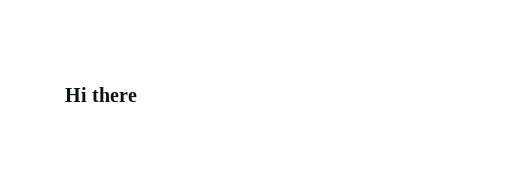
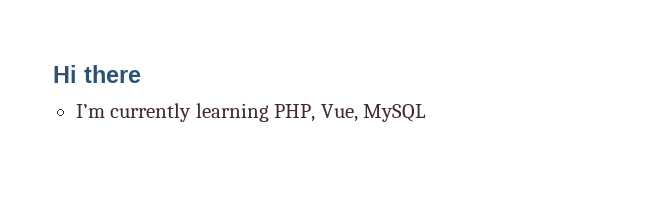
(138, 94) none -> [75,103,427,122] // I’m currently learning PHP, Vue, MySQL

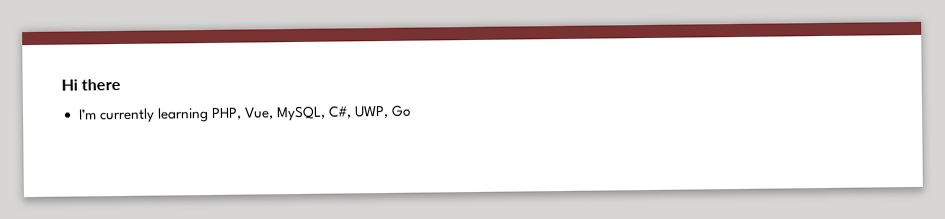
[363,104,427,122] MySQL -> [275,104,412,122] MySQL, C#, UWP, Go

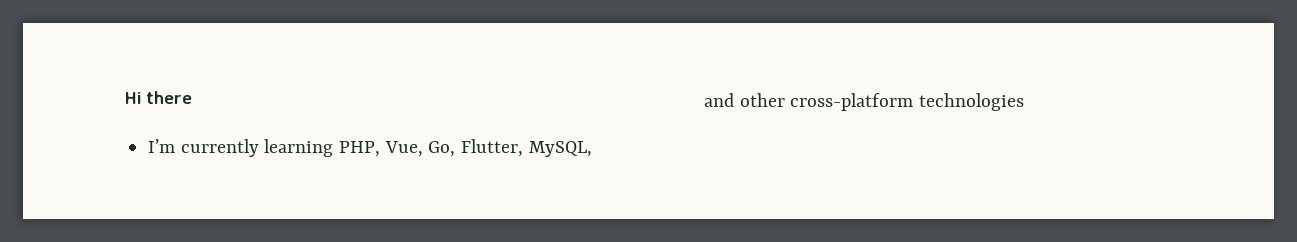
[275,104,412,122] MySQL, C#, UWP, Go -> [428,139,592,157] [704,93,1025,111] Go, Flutter, MySQL, and other cross-platform technologies

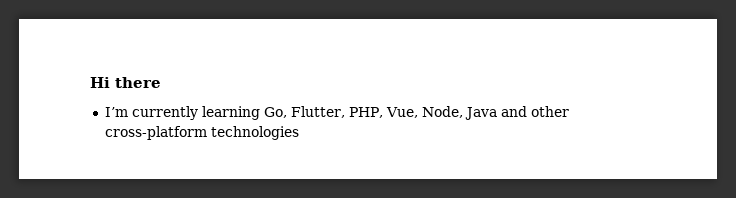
[339,139,592,157] PHP, Vue, Go, Flutter, MySQL, -> [263,106,497,120] Go, Flutter, PHP, Vue, Node, Java

